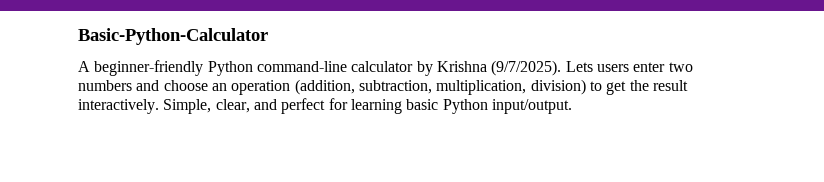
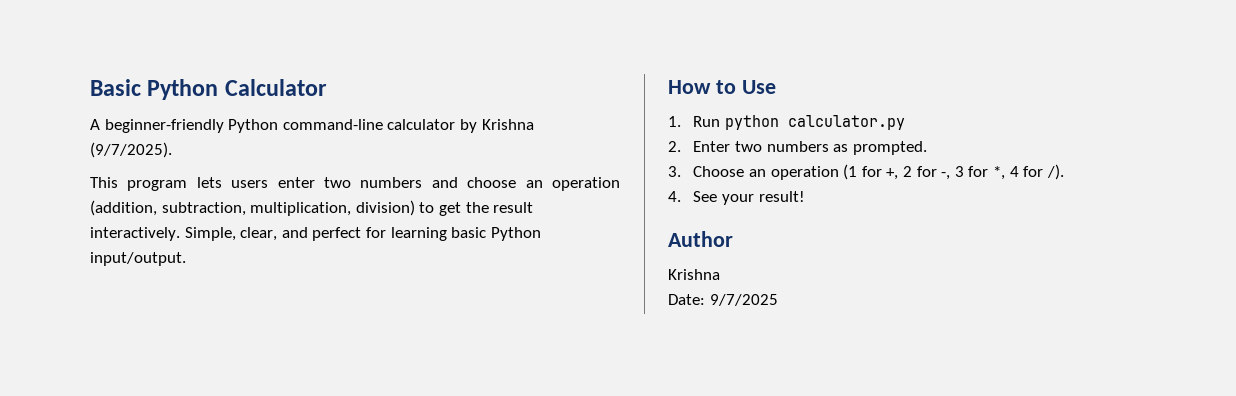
[78,28,268,45] Basic-Python-Calculator -> [90,79,327,100] Basic Python Calculator
[565,61,593,72] Lets -> [90,177,222,191] // This program lets
(572, 106) none -> [668,80,776,94] [668,115,906,130] [668,141,927,155] [668,164,1064,180] [668,191,805,205] [668,231,733,247] [668,269,720,280] [668,294,778,306] // How to Use // 1. Run python calculator.py // 2. Enter two numbers as prompted. // 3. Choose an operation (1 for +, 2 for -, 3 for *, 4 for /). // 4. See your result! // Author // Krishna // Date: 9/7/2025

